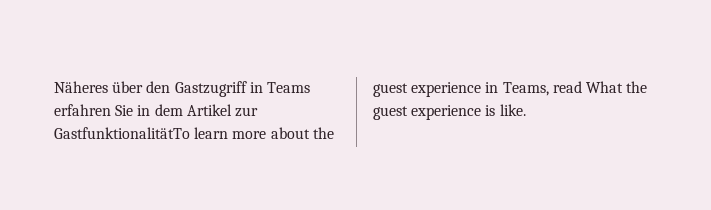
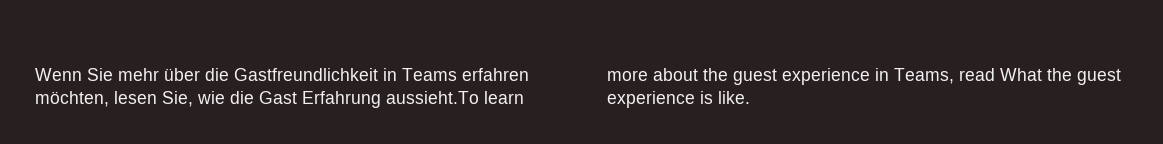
[54,81,310,97] [54,104,258,117] [54,127,190,139] Näheres über den Gastzugriff in Teams erfahren Sie in dem Artikel zur GastfunktionalitätTo -> [35,68,529,81] [35,91,479,108] Wenn Sie mehr über die Gastfreundlichkeit in Teams erfahren möchten, lesen Sie, wie die Gast Erfahrung aussieht.To

